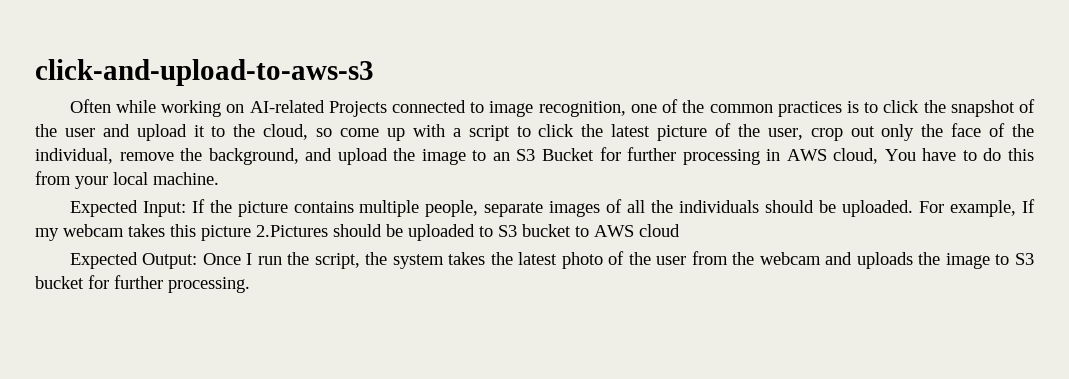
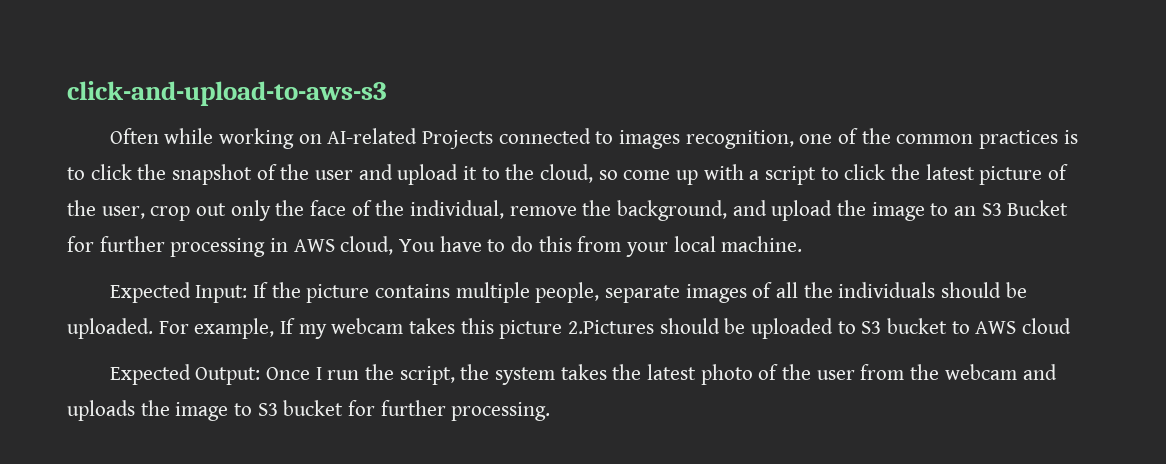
[489,101,534,117] image -> [619,130,681,149] images

